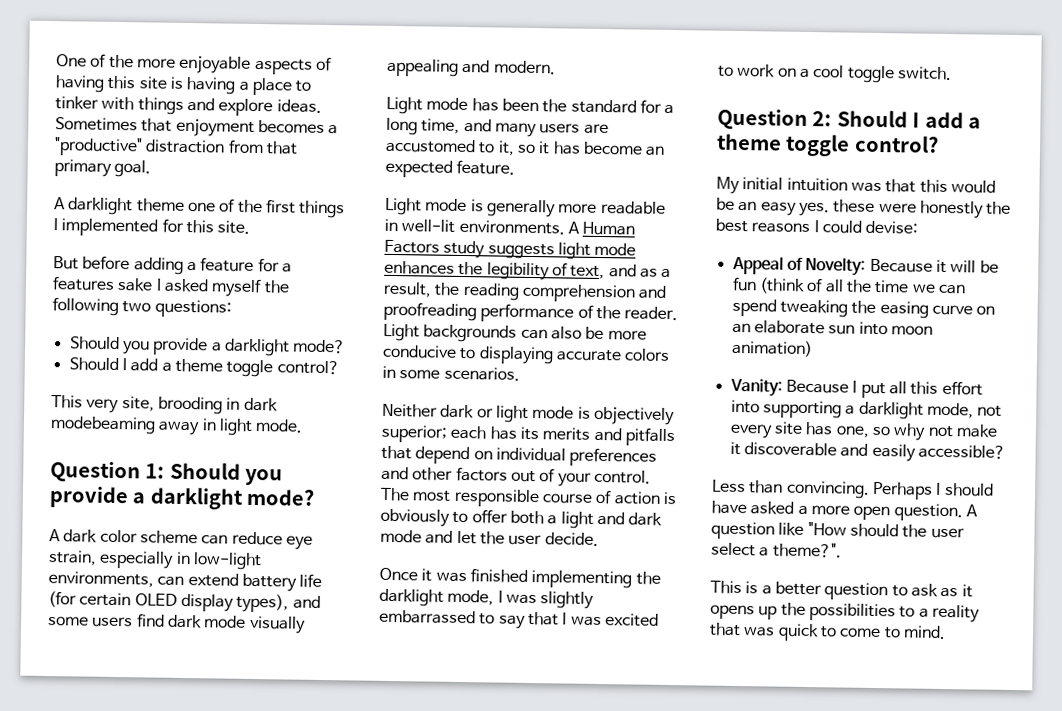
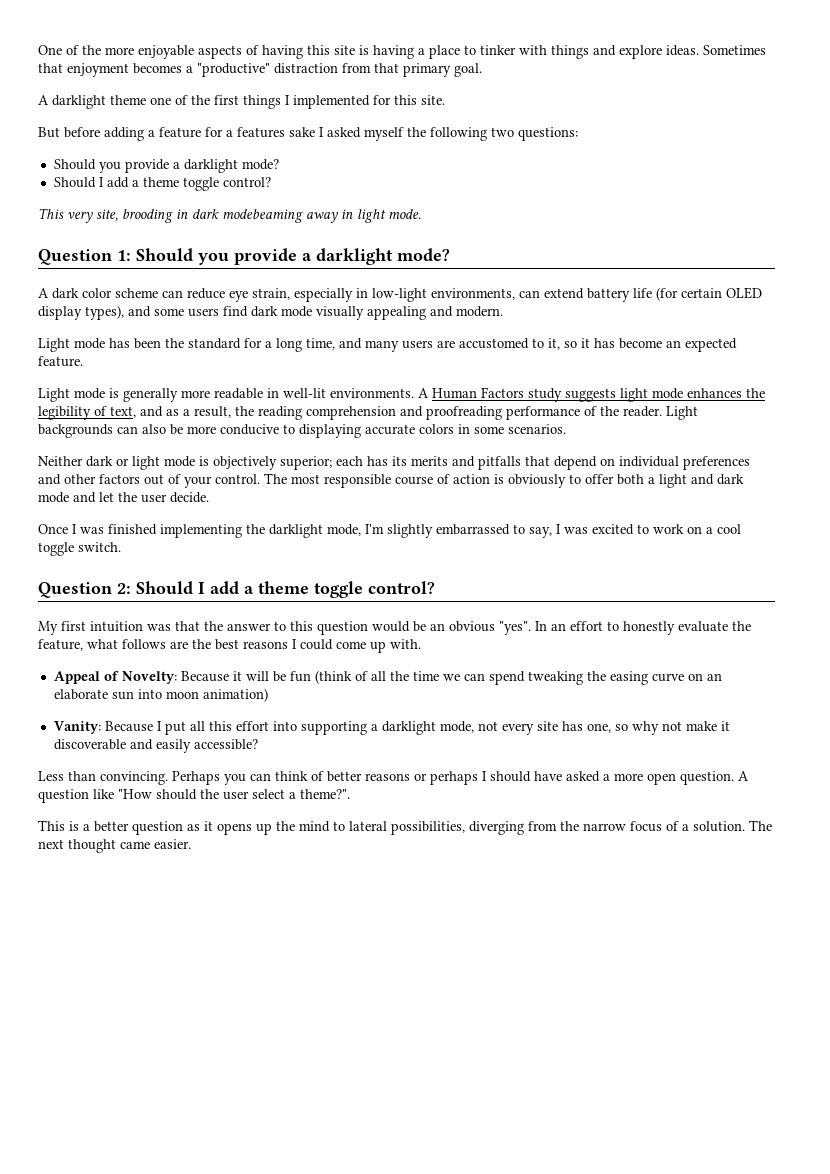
[421,568,433,582] it -> [72,524,77,534] I
[497,590,537,605] I was -> [365,524,384,534] I'm
[498,611,559,629] say that -> [529,527,552,538] say,
[742,177,784,191] initial -> [61,621,86,631] first
[919,179,996,194] [716,197,984,219] this would be an easy yes. these were honestly -> [204,621,751,635] [38,639,188,651] the answer to this question would be an obvious "yes". In an effort to honestly evaluate the feature, what follows are
[865,220,919,234] devise: -> [336,639,421,653] come up with.
(933, 490) none -> [224,771,478,785] you can think of better reasons or perhaps
[891,583,938,597] to ask -> (183, 828) none
[808,603,980,623] [709,622,946,642] possibilities to a reality that was quick to come to mind. -> [299,820,772,835] [38,839,191,853] mind to lateral possibilities, diverging from the narrow focus of a solution. The next thought came easier.

